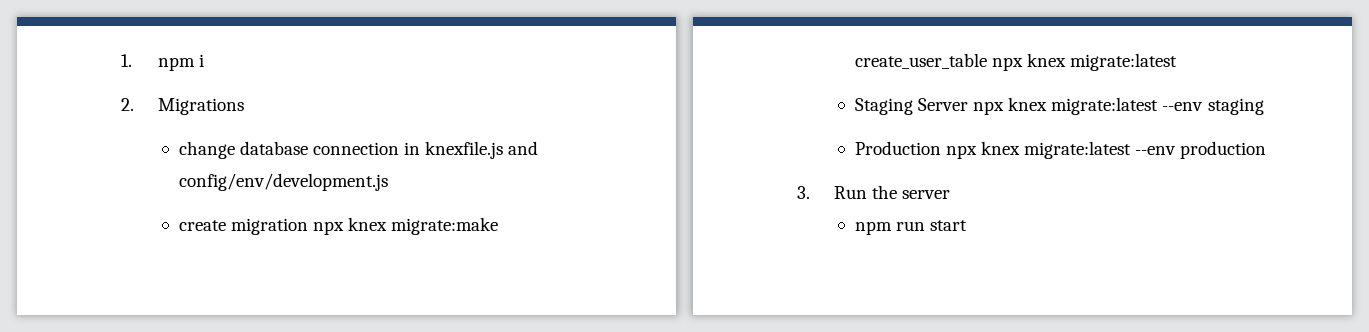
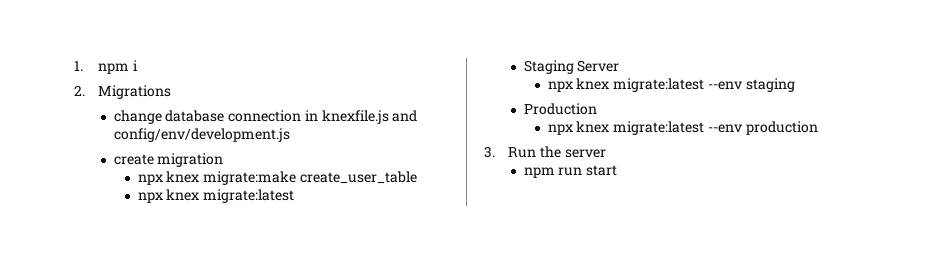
(308, 226) none -> (224, 160) //
(987, 61) none -> (417, 177) //
(968, 104) none -> (620, 66) //
(941, 148) none -> (597, 109) //

